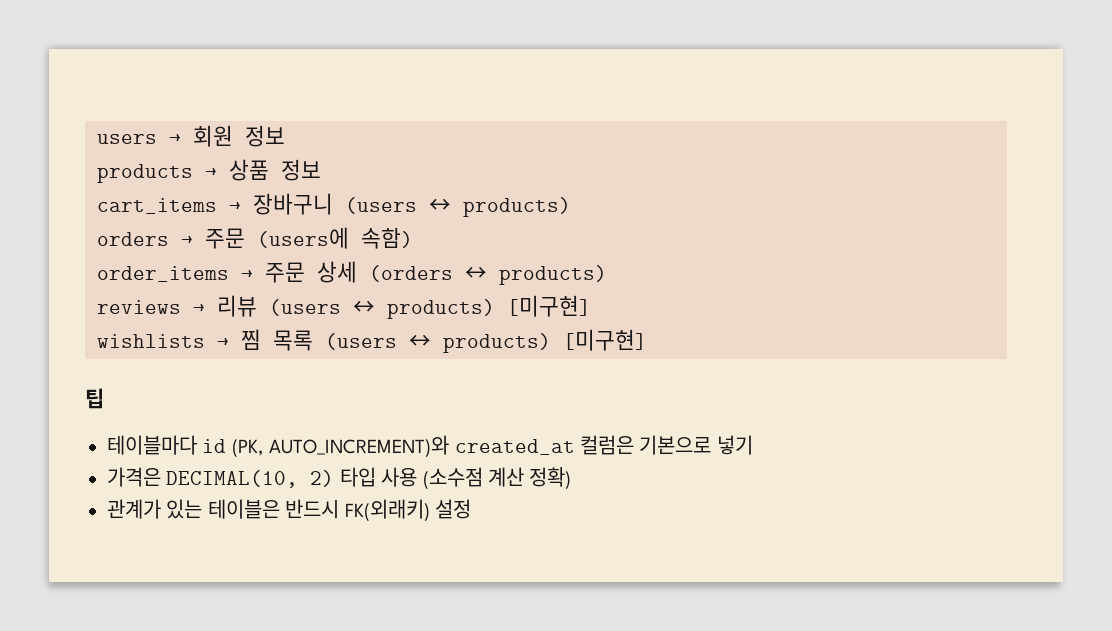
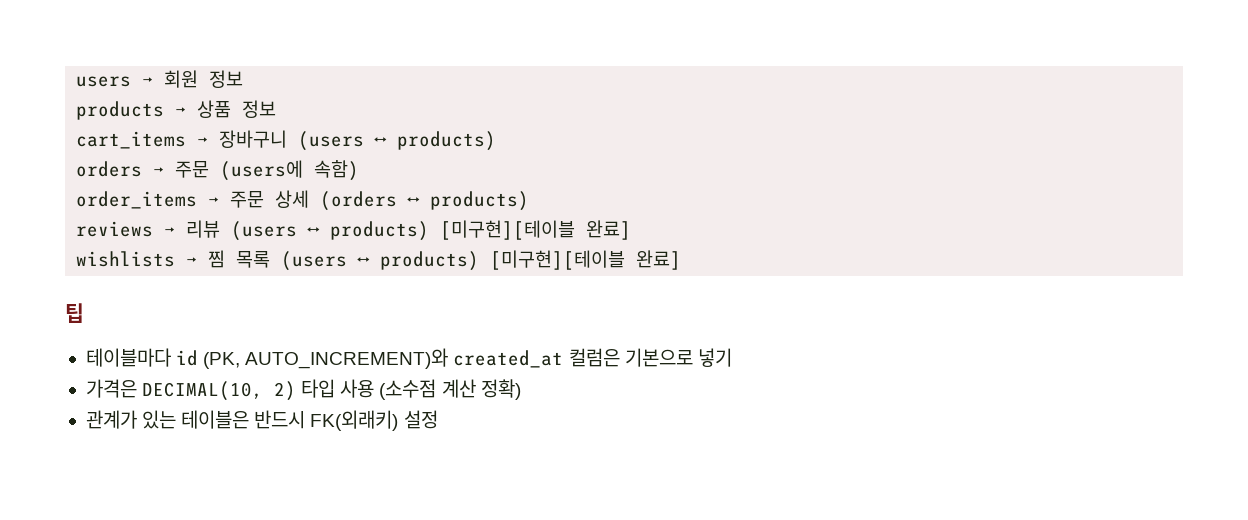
[507,295,591,317] [미구현] -> [440,220,632,240] [미구현][테이블 완료]
[563,329,647,351] [미구현] -> [490,250,682,270] [미구현][테이블 완료]

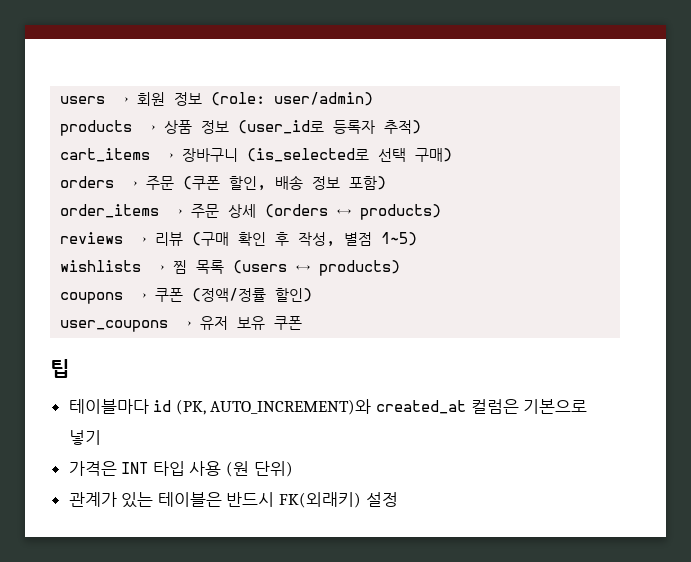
(244, 79) none -> [211,92,374,106] (role: user/admin)
(277, 109) none -> [238,120,422,134] (user_id로 등록자 추적)
[298,131,497,151] (users ↔ products) -> [247,148,453,162] (is_selected로 선택 구매)
[220,160,360,181] (users에 속함) -> [183,175,387,191] (쿠폰 할인, 배송 정보 포함)
[231,220,632,241] (users ↔ products) [미구현][테이블 완료] -> [192,232,418,247] (구매 확인 후 작성, 별점 1~5)
[490,250,682,270] [미구현][테이블 완료] -> [60,288,313,304] [60,316,303,332] // coupons → 쿠폰 (정액/정률 할인) // user_coupons → 유저 보유 쿠폰
[142,379,521,401] DECIMAL(10, 2) 타입 사용 (소수점 계산 정확) -> [121,461,293,477] INT 타입 사용 (원 단위)

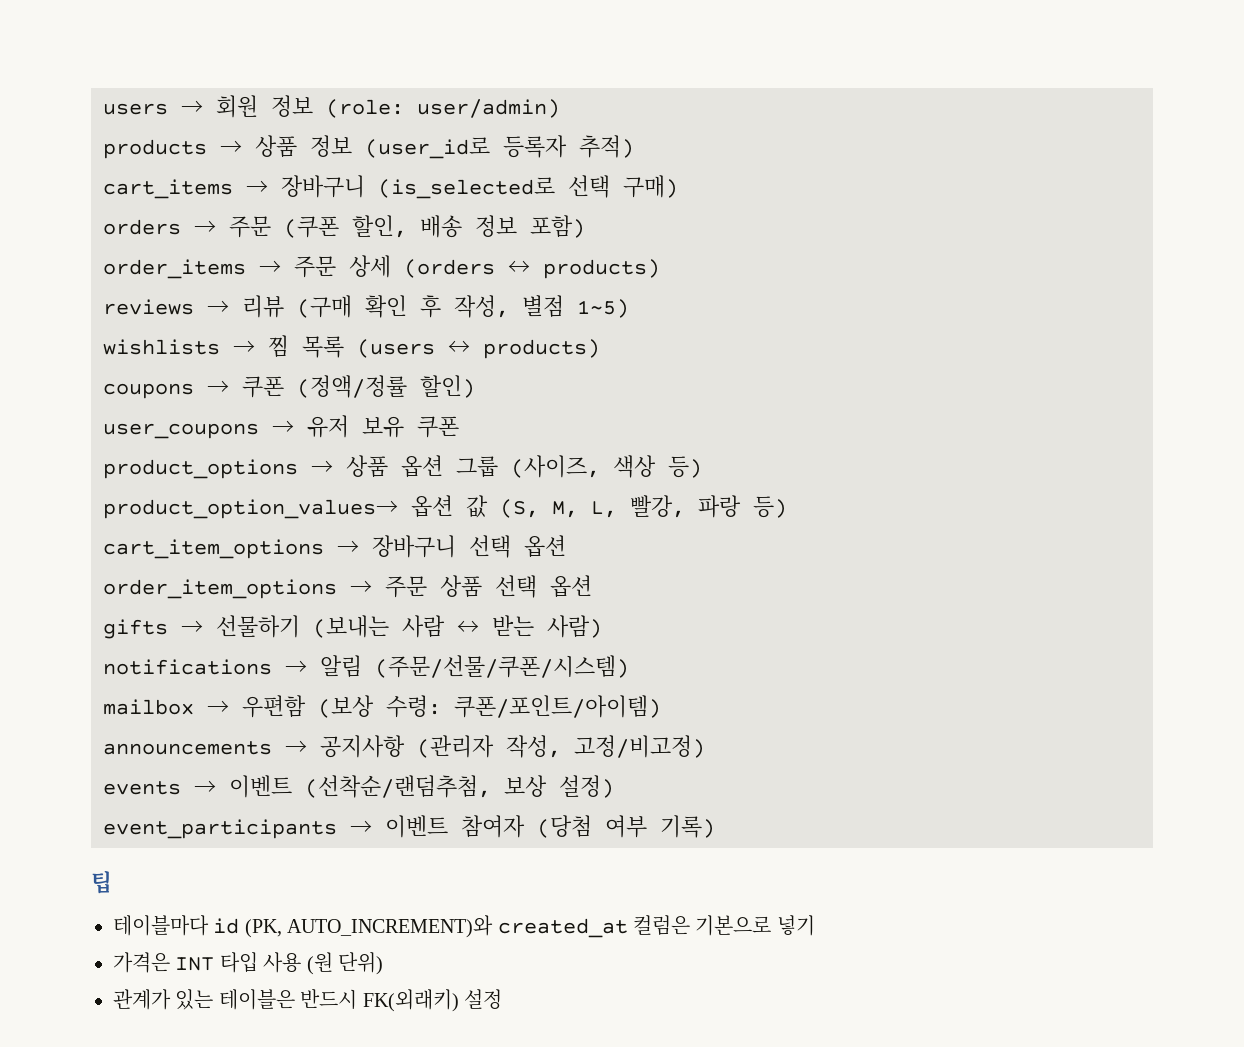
(303, 323) none -> [103,455,702,479] [103,495,787,519] [103,535,566,559] [103,575,592,599] [103,615,602,639] [103,655,629,678] [103,695,661,718] [103,735,705,758] [103,775,614,798] [103,815,715,839] // product_options → 상품 옵션 그룹 (사이즈, 색상 등) // product_option_values→ 옵션 값 (S, M, L, 빨강, 파랑 등) // cart_item_options → 장바구니 선택 옵션 // order_item_options → 주문 상품 선택 옵션 // gifts → 선물하기 (보내는 사람 ↔ 받는 사람) // notifications → 알림 (주문/선물/쿠폰/시스템) // mailbox → 우편함 (보상 수령: 쿠폰/포인트/아이템) // announcements → 공지사항 (관리자 작성, 고정/비고정) // events → 이벤트 (선착순/랜덤추첨, 보상 설정) // event_participants → 이벤트 참여자 (당첨 여부 기록)

